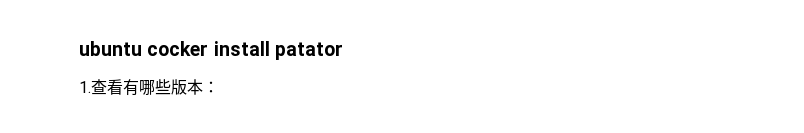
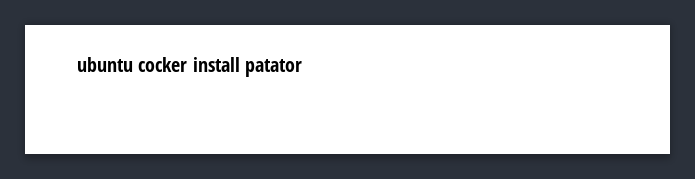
[79,79,219,96] // 1.查看有哪些版本： -> (302, 68) none

